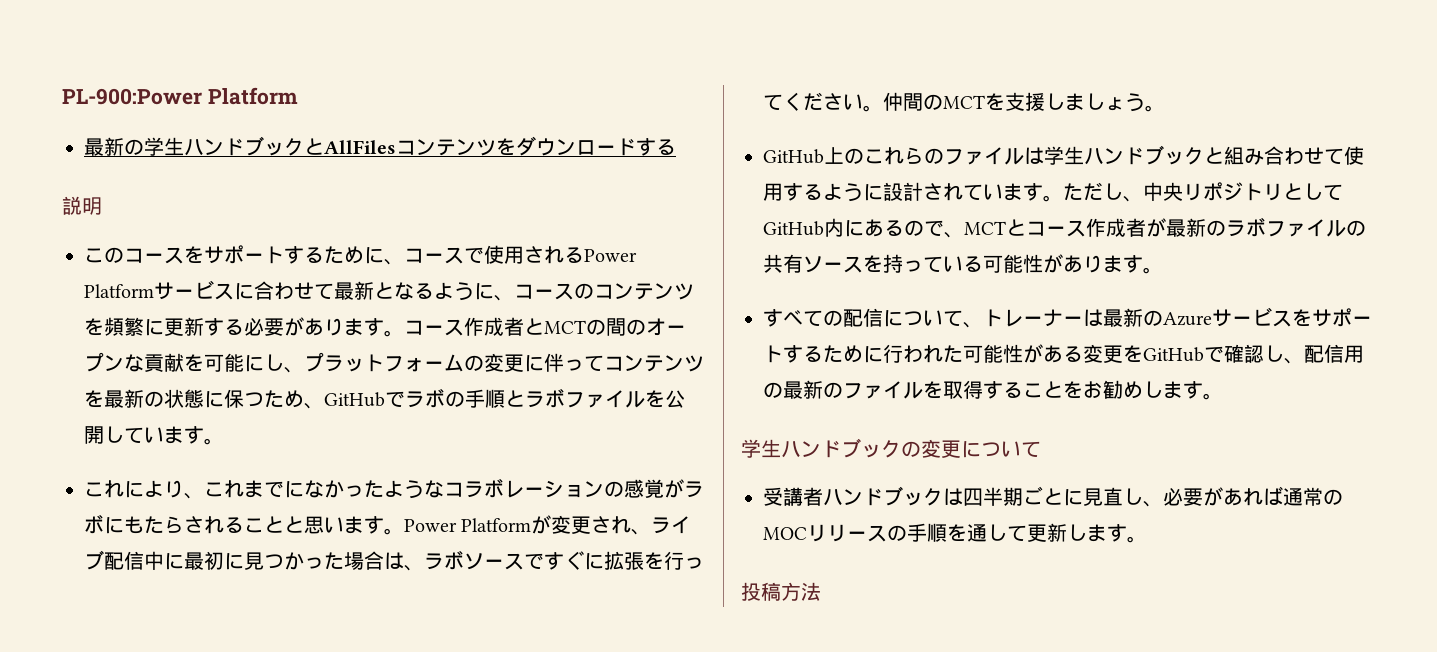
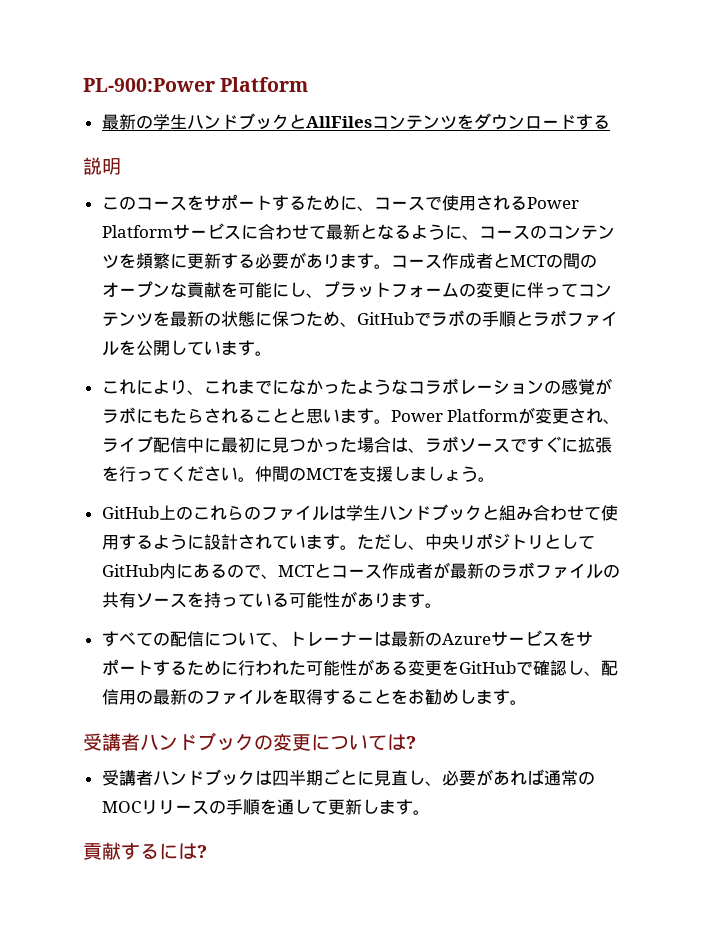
[741,439,781,458] 学生 -> [83,733,140,751] 受講者
(1041, 449) none -> [387,734,416,750] は?
[741,582,821,601] 投稿方法 -> [83,842,207,860] 貢献するには?

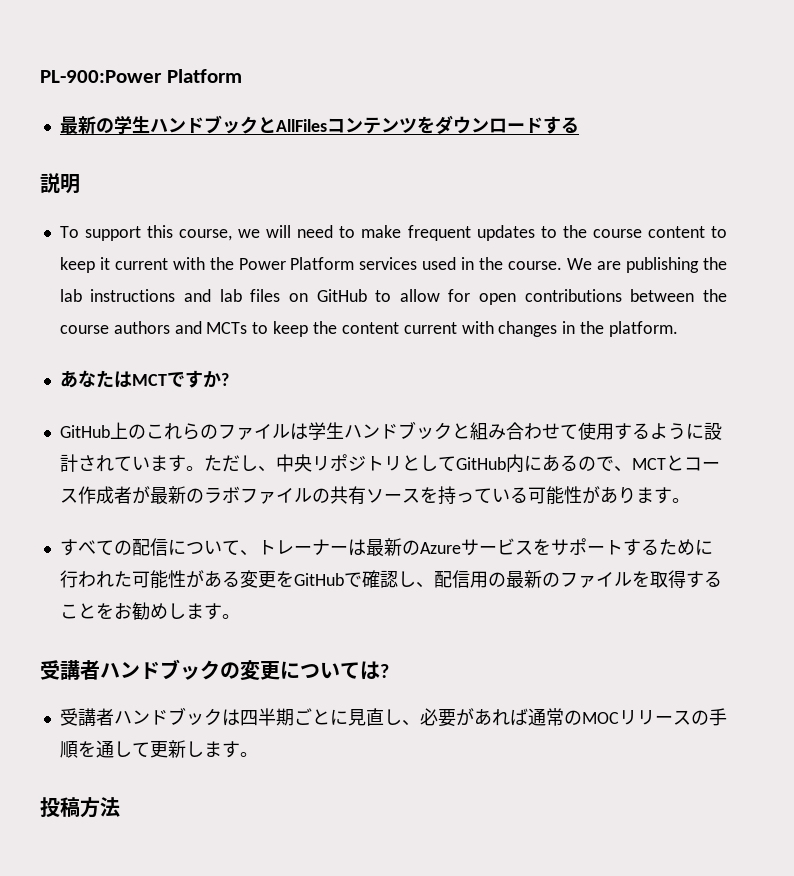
[101,194,579,211] [101,223,615,240] [101,252,597,269] [101,281,612,298] [101,310,618,327] [101,340,272,356] [101,378,612,395] [101,407,621,424] [101,436,612,453] [101,466,495,482] このコースをサポートするために、コースで使用されるPower Platformサービスに合わせて最新となるように、コースのコンテンツを頻繁に更新する必要があります。コース作成者とMCTの間のオープンな貢献を可能にし、プラットフォームの変更に伴ってコンテンツを最新の状態に保つため、GitHubでラボの手順とラボファイルを公開しています。 // これにより、これまでになかったようなコラボレーションの感覚がラボにもたらされることと思います。Power Platformが変更され、ライブ配信中に最初に見つかった場合は、ラボソースですぐに拡張を行ってください。仲間のMCTを支援しましょう。 -> [59,225,728,241] [59,257,728,273] [59,289,728,305] [59,321,678,337] [59,370,229,388] To support this course, we will need to make frequent updates to the course content to keep it current with the Power Platform services used in the course. We are publishing the lab instructions and lab files on GitHub to allow for open contributions between the course authors and MCTs to keep the content current with changes in the platform. // あなたはMCTですか?
[83,842,207,860] 貢献するには? -> [40,797,120,818] 投稿方法

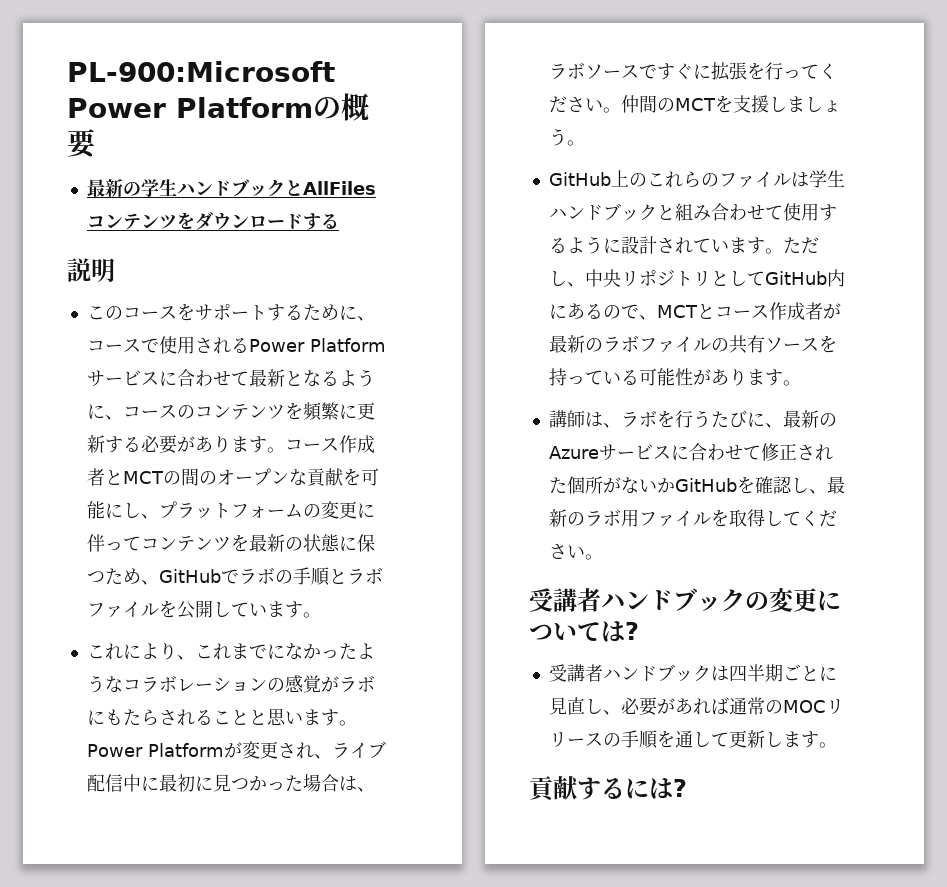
[40,69,242,83] PL-900:Power Platform -> [67,61,335,82] [67,93,369,121] [67,129,96,158] PL-900:Microsoft Power Platformの概要
[59,225,728,241] [59,257,728,273] [59,289,728,305] [59,321,678,337] [59,370,229,388] To support this course, we will need to make frequent updates to the course content to keep it current with the Power Platform services used in the course. We are publishing the lab instructions and lab files on GitHub to allow for open contributions between the course authors and MCTs to keep the content current with changes in the platform. // あなたはMCTですか? -> [86,303,375,321] [86,336,386,354] [86,369,375,387] [86,402,375,421] [86,435,375,454] [86,468,379,487] [86,501,375,519] [86,534,375,552] [86,567,383,586] [86,600,321,619] [86,642,375,660] [86,675,375,693] [86,708,357,726] [86,741,386,759] [86,774,375,792] [548,62,837,81] [548,95,841,113] [548,128,585,146] このコースをサポートするために、コースで使用されるPower Platformサービスに合わせて最新となるように、コースのコンテンツを頻繁に更新する必要があります。コース作成者とMCTの間のオープンな貢献を可能にし、プラットフォームの変更に伴ってコンテンツを最新の状態に保つため、GitHubでラボの手順とラボファイルを公開しています。 // これにより、これまでになかったようなコラボレーションの感覚がラボにもたらされることと思います。Power Platformが変更され、ライブ配信中に最初に見つかった場合は、ラボソースですぐに拡張を行ってください。仲間のMCTを支援しましょう。
[59,538,366,556] すべての配信について、トレーナーは -> [548,410,783,428] 講師は、ラボを行うたびに、
[532,538,713,556] [59,570,722,589] [59,602,222,620] をサポートするために行われた可能性がある変更をGitHubで確認し、配信用の最新のファイルを取得することをお勧めします -> [670,443,833,461] [548,476,845,494] [548,509,837,527] [548,544,585,559] に合わせて修正された個所がないかGitHubを確認し、最新のラボ用ファイルを取得してください
[40,797,120,818] 投稿方法 -> [529,776,687,802] 貢献するには?

